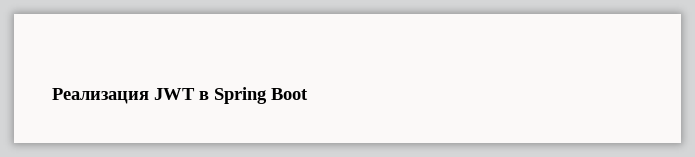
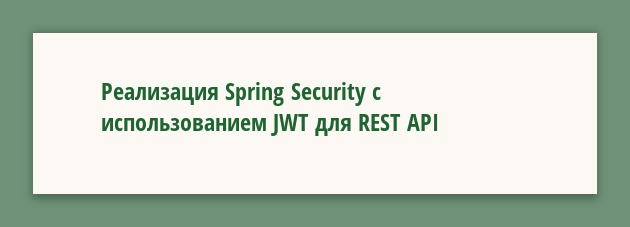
[154,87,308,104] JWT в Spring Boot -> [225,82,382,106] [101,114,439,136] Spring Security с использованием JWT для REST API

